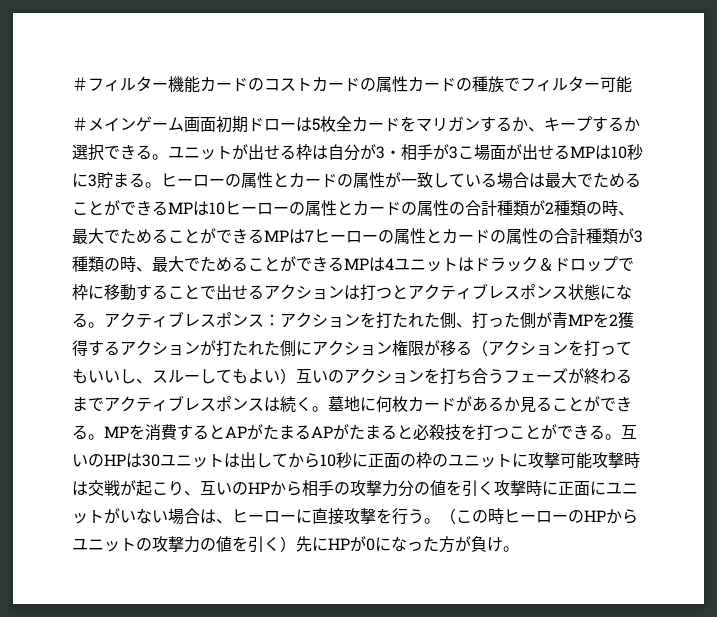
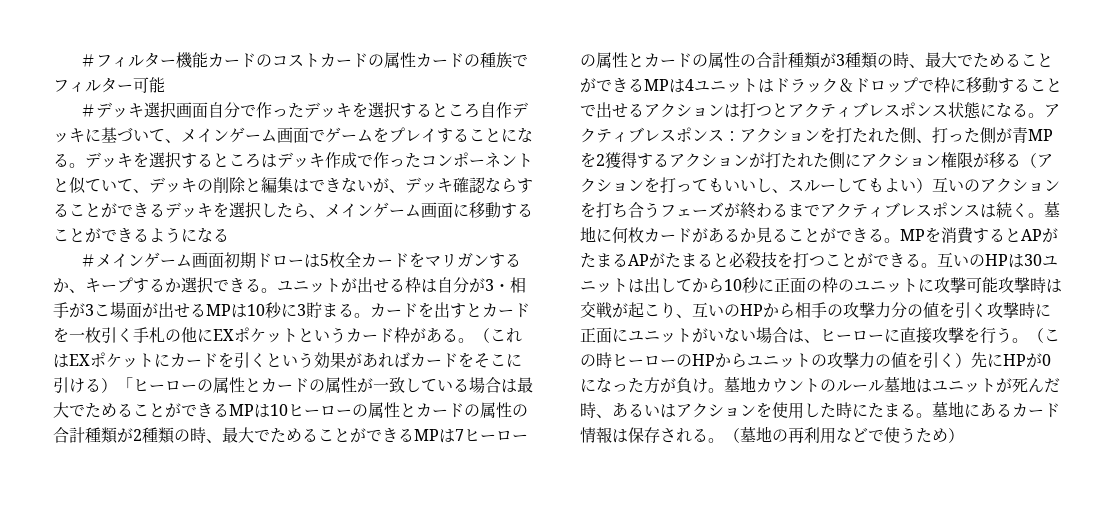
(632, 84) none -> [80,102,529,118] [53,127,533,143] [53,152,533,168] [53,177,533,194] [53,202,533,218] [53,227,229,243] // ＃デッキ選択画面自分で作ったデッキを選択するところ自作デッキに基づいて、メインゲーム画面でゲームをプレイすることになる。デッキを選択するところはデッキ作成で作ったコンポーネントと似ていて、デッキの削除と編集はできないが、デッキ確認ならすることができるデッキを選択したら、メインゲーム画面に移動することができるようになる
(161, 185) none -> [370,302,530,318] [53,327,522,344] [53,352,522,369] [53,377,133,394] カードを出すとカードを一枚引く手札の他にEXポケットというカード枠がある。（これはEXポケットにカードを引くという効果があればカードをそこに引ける）「
(519, 549) none -> [724,376,1060,393] [580,401,1060,419] [580,426,964,444] 墓地カウントのルール墓地はユニットが死んだ時、あるいはアクションを使用した時にたまる。墓地にあるカード情報は保存される。（墓地の再利用などで使うため）

